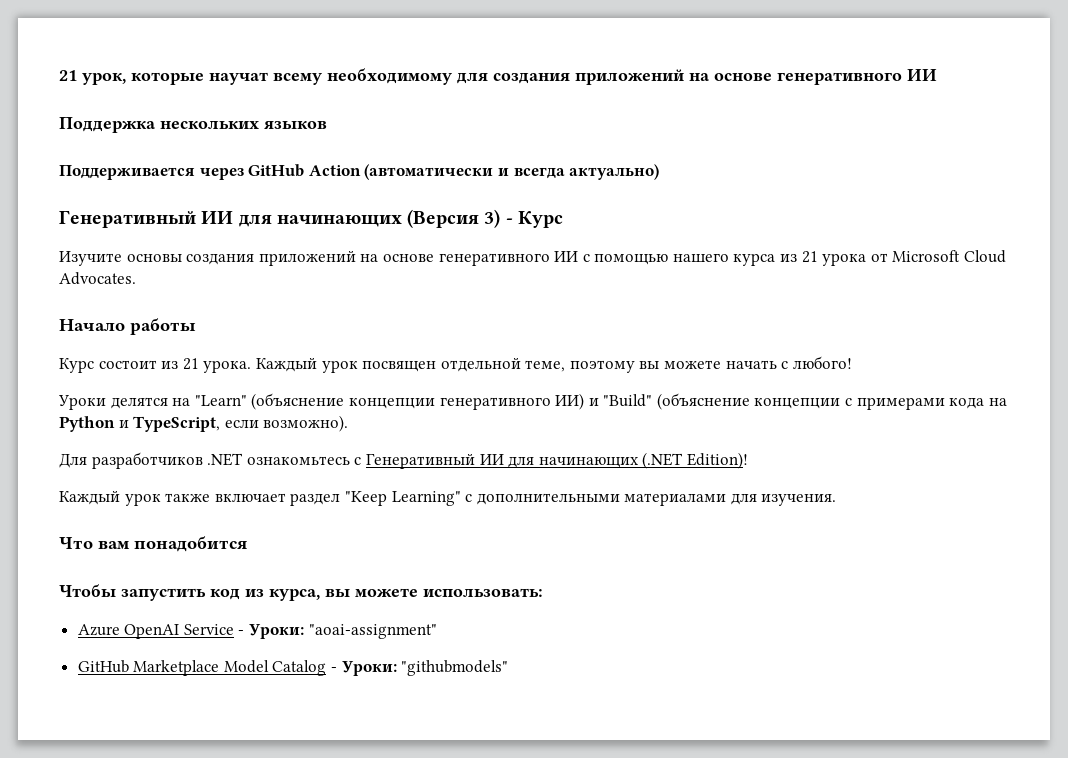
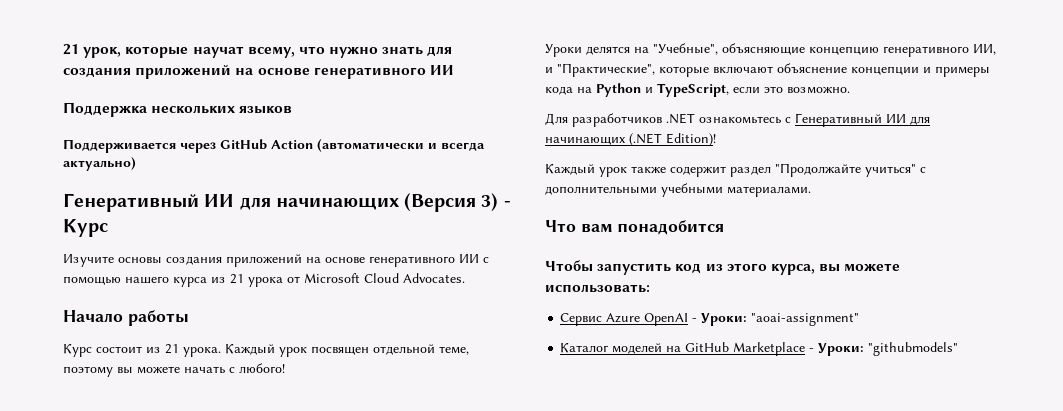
[273,68,452,85] всему необходимому -> [247,46,424,58] всему, что нужно знать
[194,393,945,410] "Learn" (объяснение концепции генеративного ИИ) и "Build" (объяснение концепции с примерами -> [653,43,996,57] [545,63,990,77] "Учебные", объясняющие концепцию генеративного ИИ, и "Практические", которые включают объяснение концепции и примеры
[263,415,349,432] возможно). -> [764,86,850,94] это возможно.
[214,491,837,506] включает раздел "Keep Learning" с дополнительными материалами для изучения. -> [670,163,926,177] [545,183,811,197] содержит раздел "Продолжайте учиться" с дополнительными учебными материалами.
(264, 593) none -> [726,263,767,271] этого
(543, 592) none -> [560,313,603,326] Сервис
[183,624,234,635] Service -> (689, 319) none
[77,660,327,676] GitHub Marketplace Model Catalog -> [560,342,806,356] Каталог моделей на GitHub Marketplace

